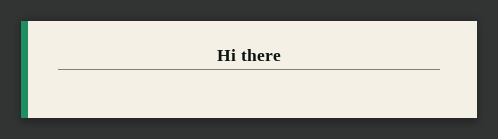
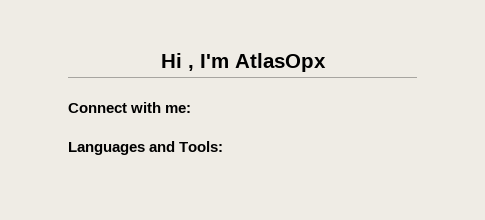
[240,49,281,61] there -> [187,53,326,72] [68,102,192,113] [68,141,224,155] , I'm AtlasOpx // Connect with me: // Languages and Tools:

